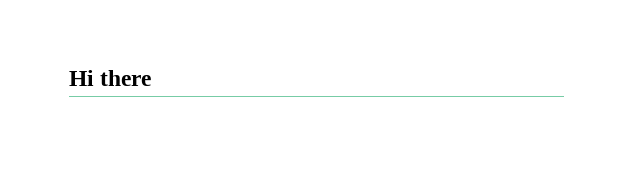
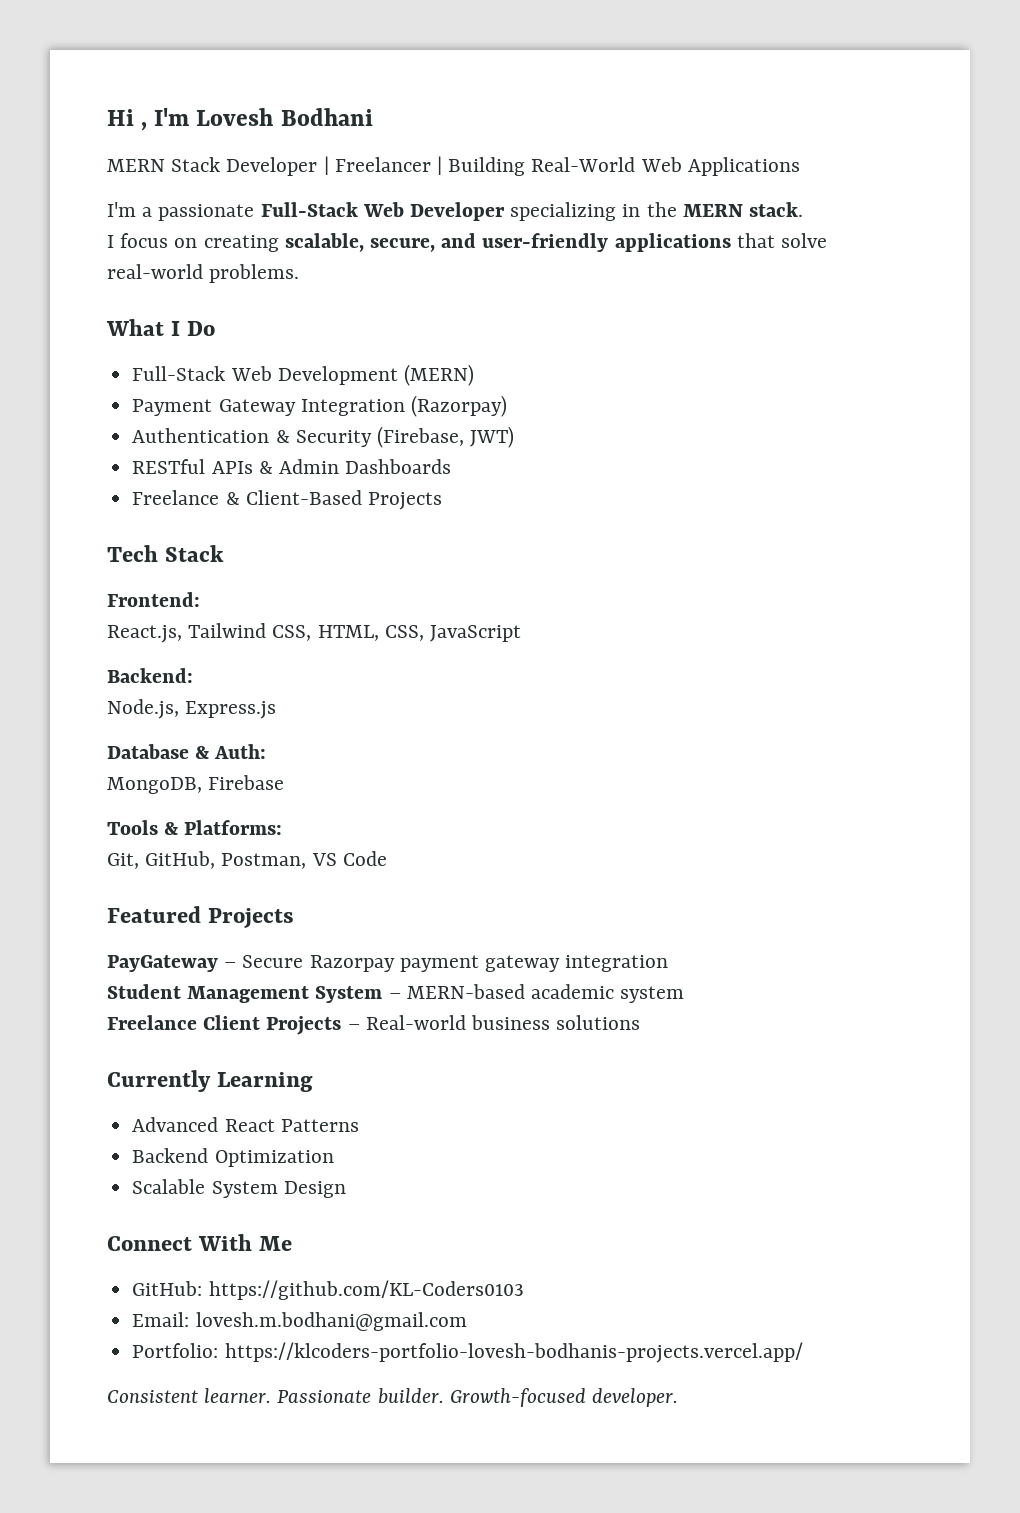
[100,70,152,86] there -> [141,108,373,131] [107,156,800,176] [107,202,804,221] [107,233,828,252] [107,264,300,283] [106,319,215,336] [132,364,474,386] [132,395,507,417] [132,426,515,448] [132,459,452,474] [132,490,442,510] [107,545,224,562] [107,592,200,607] [107,623,522,643] [107,668,193,683] [107,699,277,719] [107,744,267,759] [107,775,285,794] [107,820,283,835] [107,851,387,869] [107,906,294,928] [107,955,669,972] [107,984,685,1003] [107,1015,641,1035] [107,1070,313,1092] [132,1117,359,1132] [132,1148,334,1167] [132,1179,346,1198] [107,1234,292,1251] [132,1280,524,1300] [132,1312,467,1331] [132,1342,803,1363] [107,1388,679,1407] , I'm Lovesh Bodhani // MERN Stack Developer | Freelancer | Building Real-World Web Applications // I'm a passionate Full-Stack Web Developer specializing in the MERN stack. // I focus on creating scalable, secure, and user-friendly applications that solve real-world problems. // What I Do // Full-Stack Web Development (MERN) // Payment Gateway Integration (Razorpay) // Authentication & Security (Firebase, JWT) // RESTful APIs & Admin Dashboards // Freelance & Client-Based Projects // Tech Stack // Frontend: // React.js, Tailwind CSS, HTML, CSS, JavaScript // Backend: // Node.js, Express.js // Database & Auth: // MongoDB, Firebase // Tools & Platforms: // Git, GitHub, Postman, VS Code // Featured Projects // PayGateway – Secure Razorpay payment gateway integration // Student Management System – MERN-based academic system // Freelance Client Projects – Real-world business solutions // Currently Learning // Advanced React Patterns // Backend Optimization // Scalable System Design // Connect With Me // GitHub: https://github.com/KL-Coders0103 // Email: lovesh.m.bodhani@gmail.com // Portfolio: https://klcoders-portfolio-lovesh-bodhanis-projects.vercel.app/ // Consistent learner. Passionate builder. Growth-focused developer.

